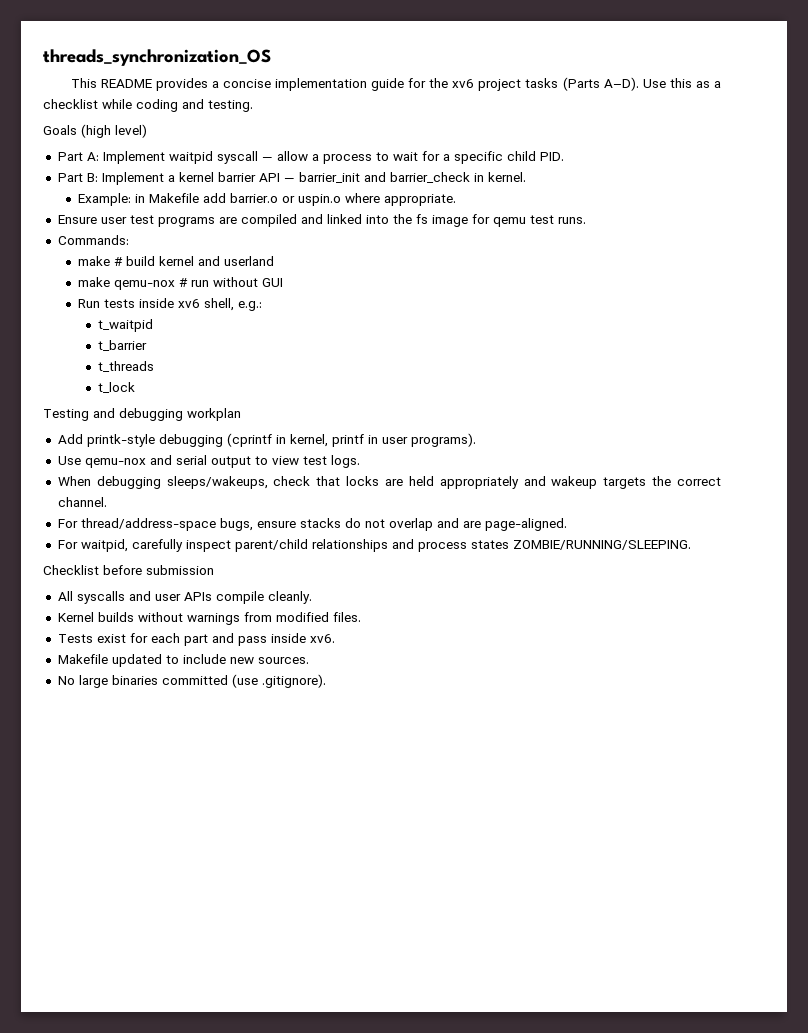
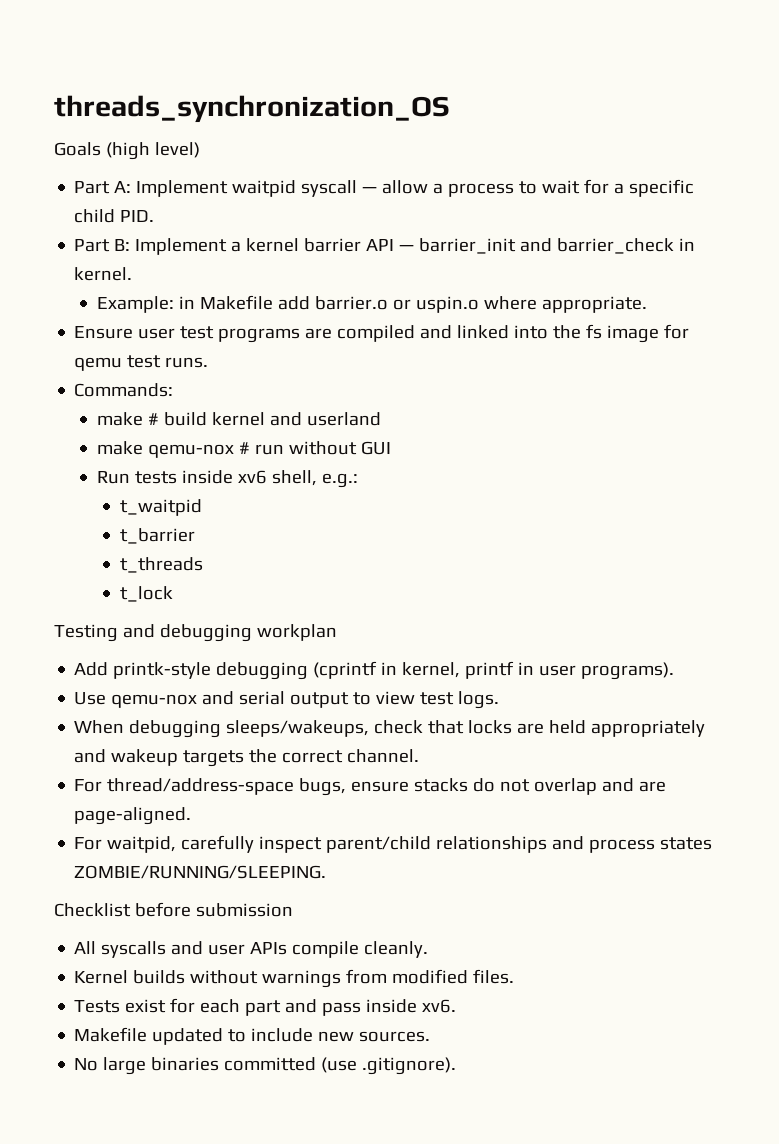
[70,77,722,91] [43,99,253,112] // This README provides a concise implementation guide for the xv6 project tasks (Parts A–D). Use this as a checklist while coding and testing. -> (450, 109) none

